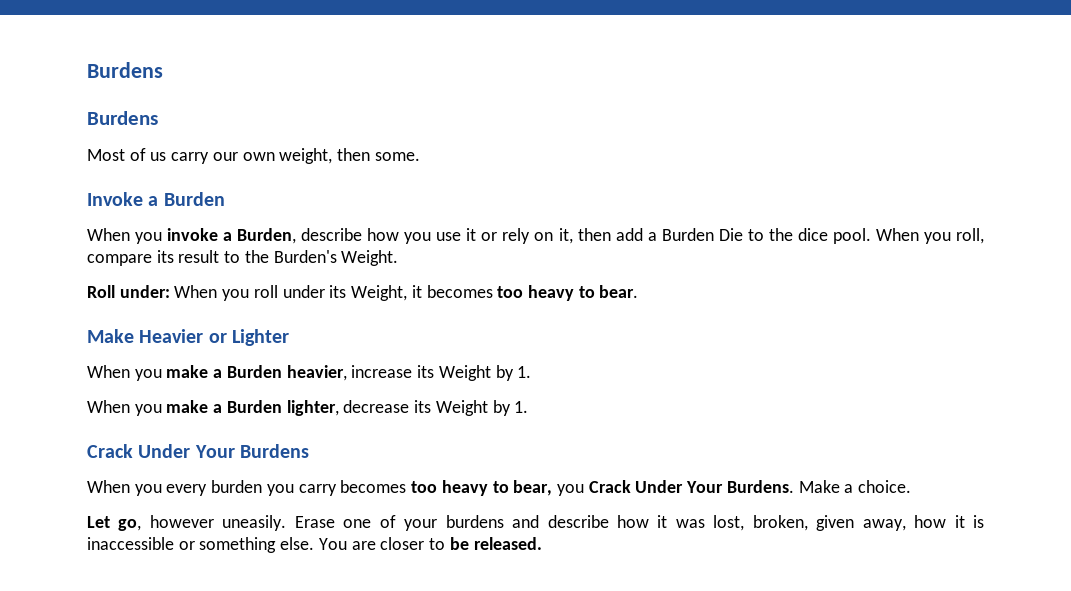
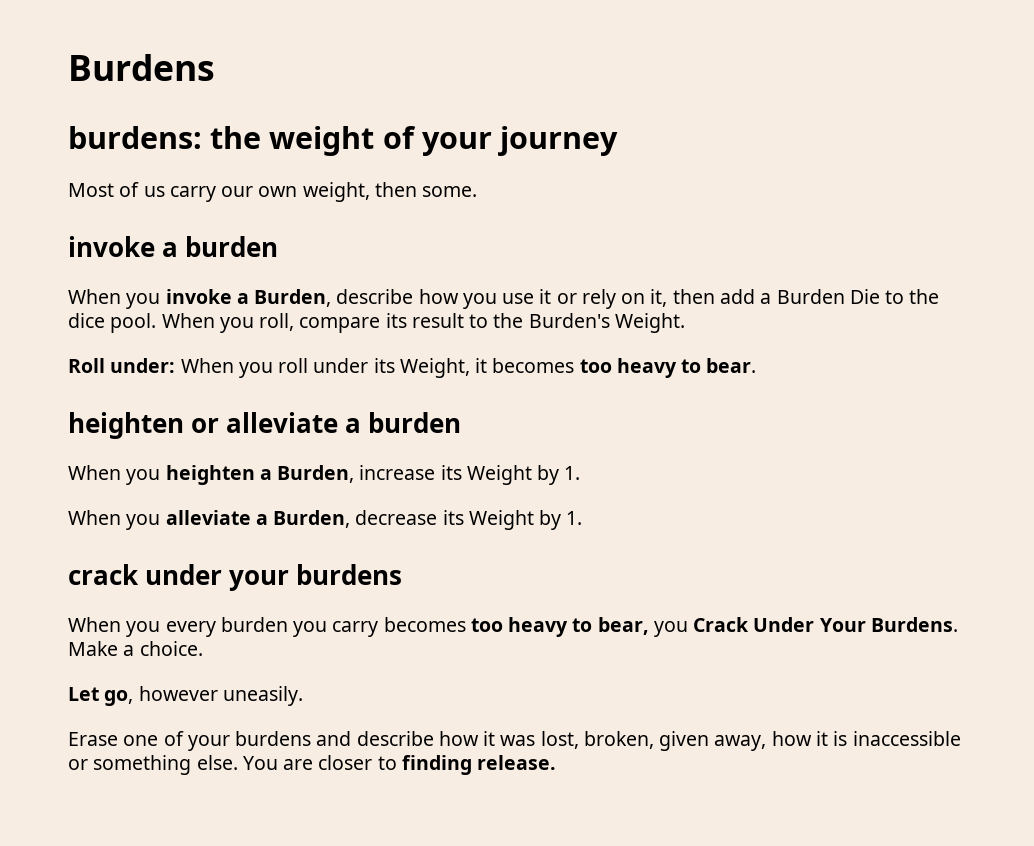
[87,62,163,78] [87,111,158,125] Burdens // Burdens -> [68,54,215,81] [68,126,619,156] Burdens // burdens: the weight of your journey
[87,192,225,206] Invoke a Burden -> [68,236,279,257] invoke a burden
[87,329,289,346] [87,365,347,381] Make Heavier or Lighter // When you make a Burden heavier, -> [68,412,462,439] [68,465,355,485] heighten or alleviate a burden // When you heighten a Burden,
[166,400,339,416] make a Burden lighter, -> [165,510,351,528] alleviate a Burden,
[87,444,309,458] Crack Under Your Burdens -> [68,564,403,591] crack under your burdens
(287, 523) none -> (303, 696) //
[449,537,542,550] be released. -> [401,755,557,775] finding release.

